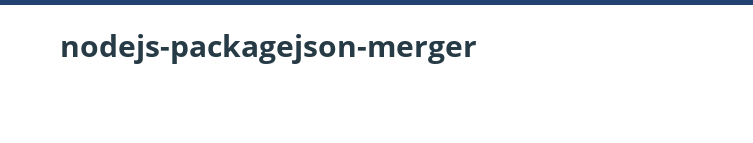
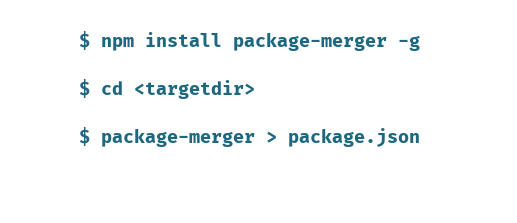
[60,34,477,64] nodejs-packagejson-merger -> [79,31,420,51] [79,79,255,99] [79,127,420,147] $ npm install package-merger -g // $ cd <targetdir> // $ package-merger > package.json

